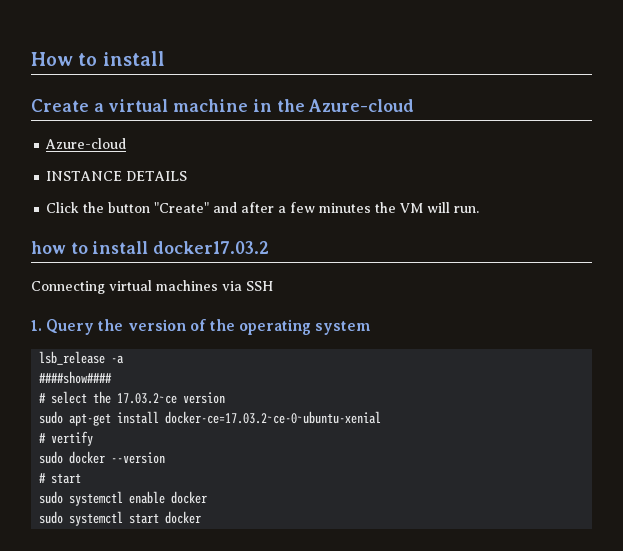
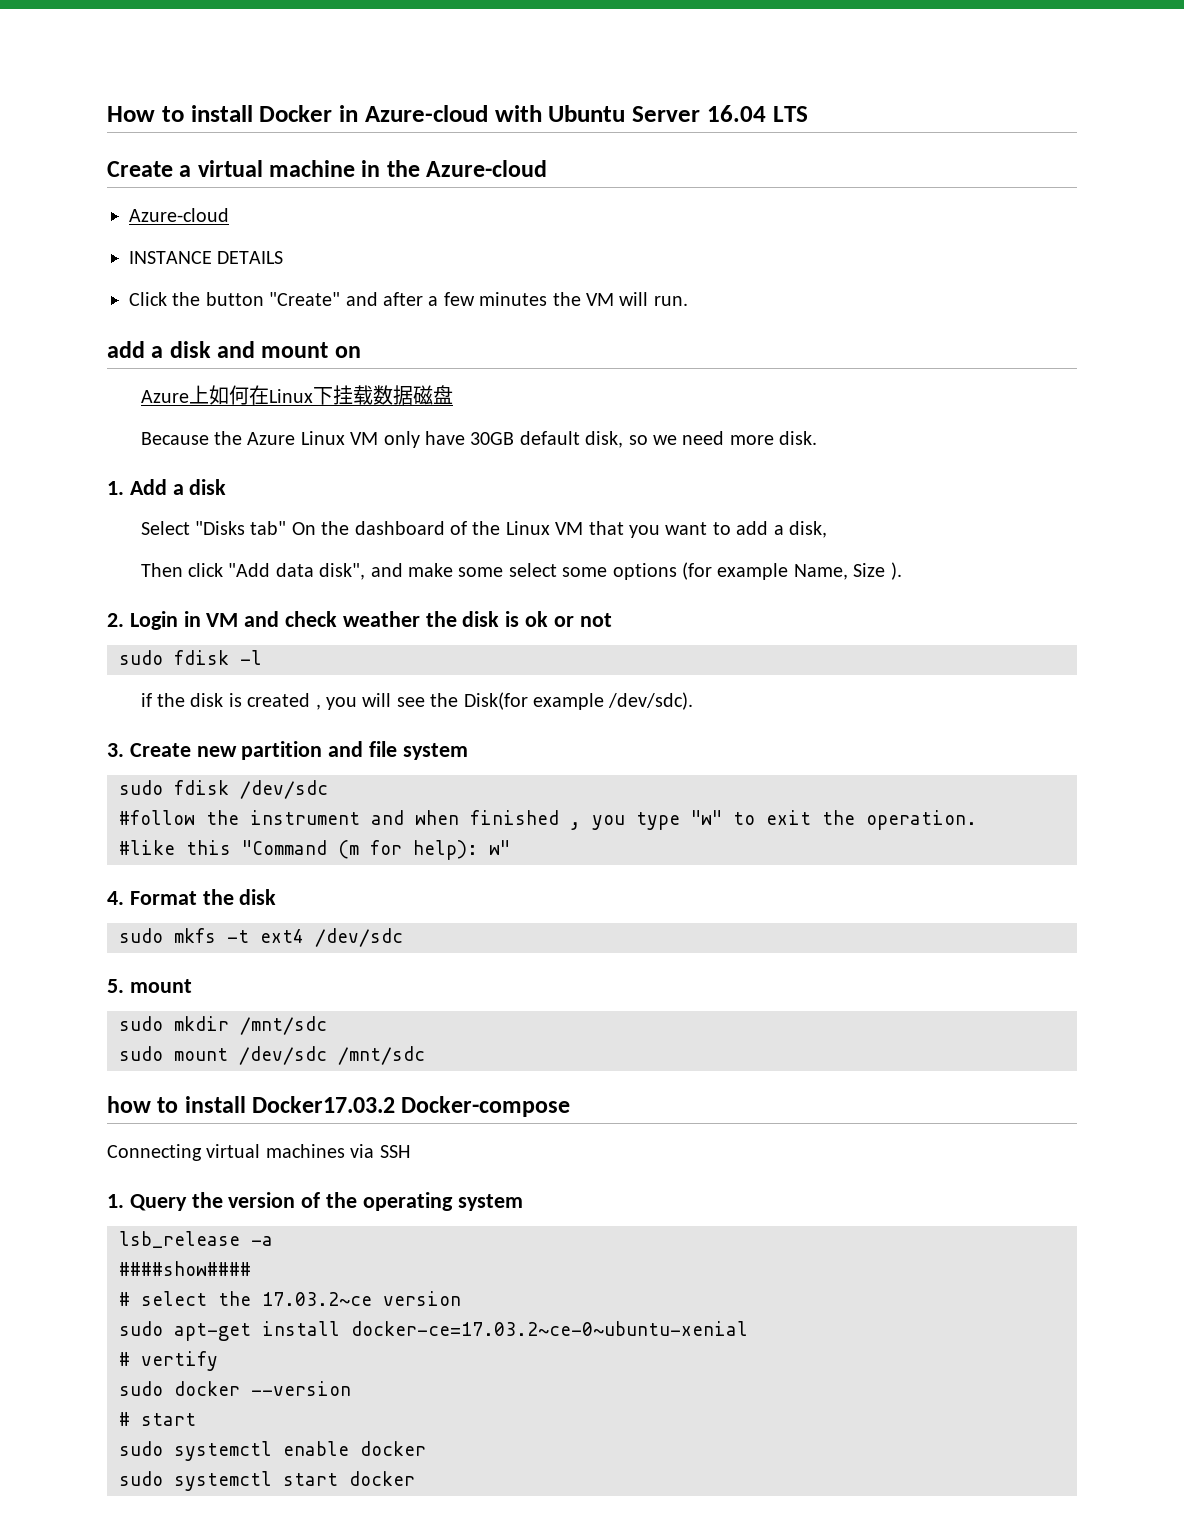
(165, 58) none -> [259,105,808,122] Docker in Azure-cloud with Ubuntu Server 16.04 LTS
(480, 209) none -> [107,341,361,358] [140,385,453,405] [140,431,818,448] [107,479,227,495] [140,521,828,538] [140,562,902,580] [107,611,612,630] [119,650,262,665] [140,692,694,710] [107,741,468,760] [119,780,328,799] [119,810,977,830] [119,840,510,860] [107,889,277,905] [119,928,403,947] [107,979,192,993] [119,1016,327,1035] [119,1046,425,1065] // add a disk and mount on // Azure上如何在Linux下挂载数据磁盘 // Because the Azure Linux VM only have 30GB default disk, so we need more disk. // 1. Add a disk // Select "Disks tab" On the dashboard of the Linux VM that you want to add a disk, // Then click "Add data disk", and make some select some options (for example Name, Size ). // 2. Login in VM and check weather the disk is ok or not // sudo fdisk -l // if the disk is created , you will see the Disk(for example /dev/sdc). // 3. Create new partition and file system // sudo fdisk /dev/sdc // #follow the instrument and when finished , you type "w" to exit the operation. // #like this "Command (m for help): w" // 4. Format the disk // sudo mkfs -t ext4 /dev/sdc // 5. mount // sudo mkdir /mnt/sdc // sudo mount /dev/sdc /mnt/sdc
[153,241,270,254] docker17.03.2 -> [252,1096,571,1117] Docker17.03.2 Docker-compose

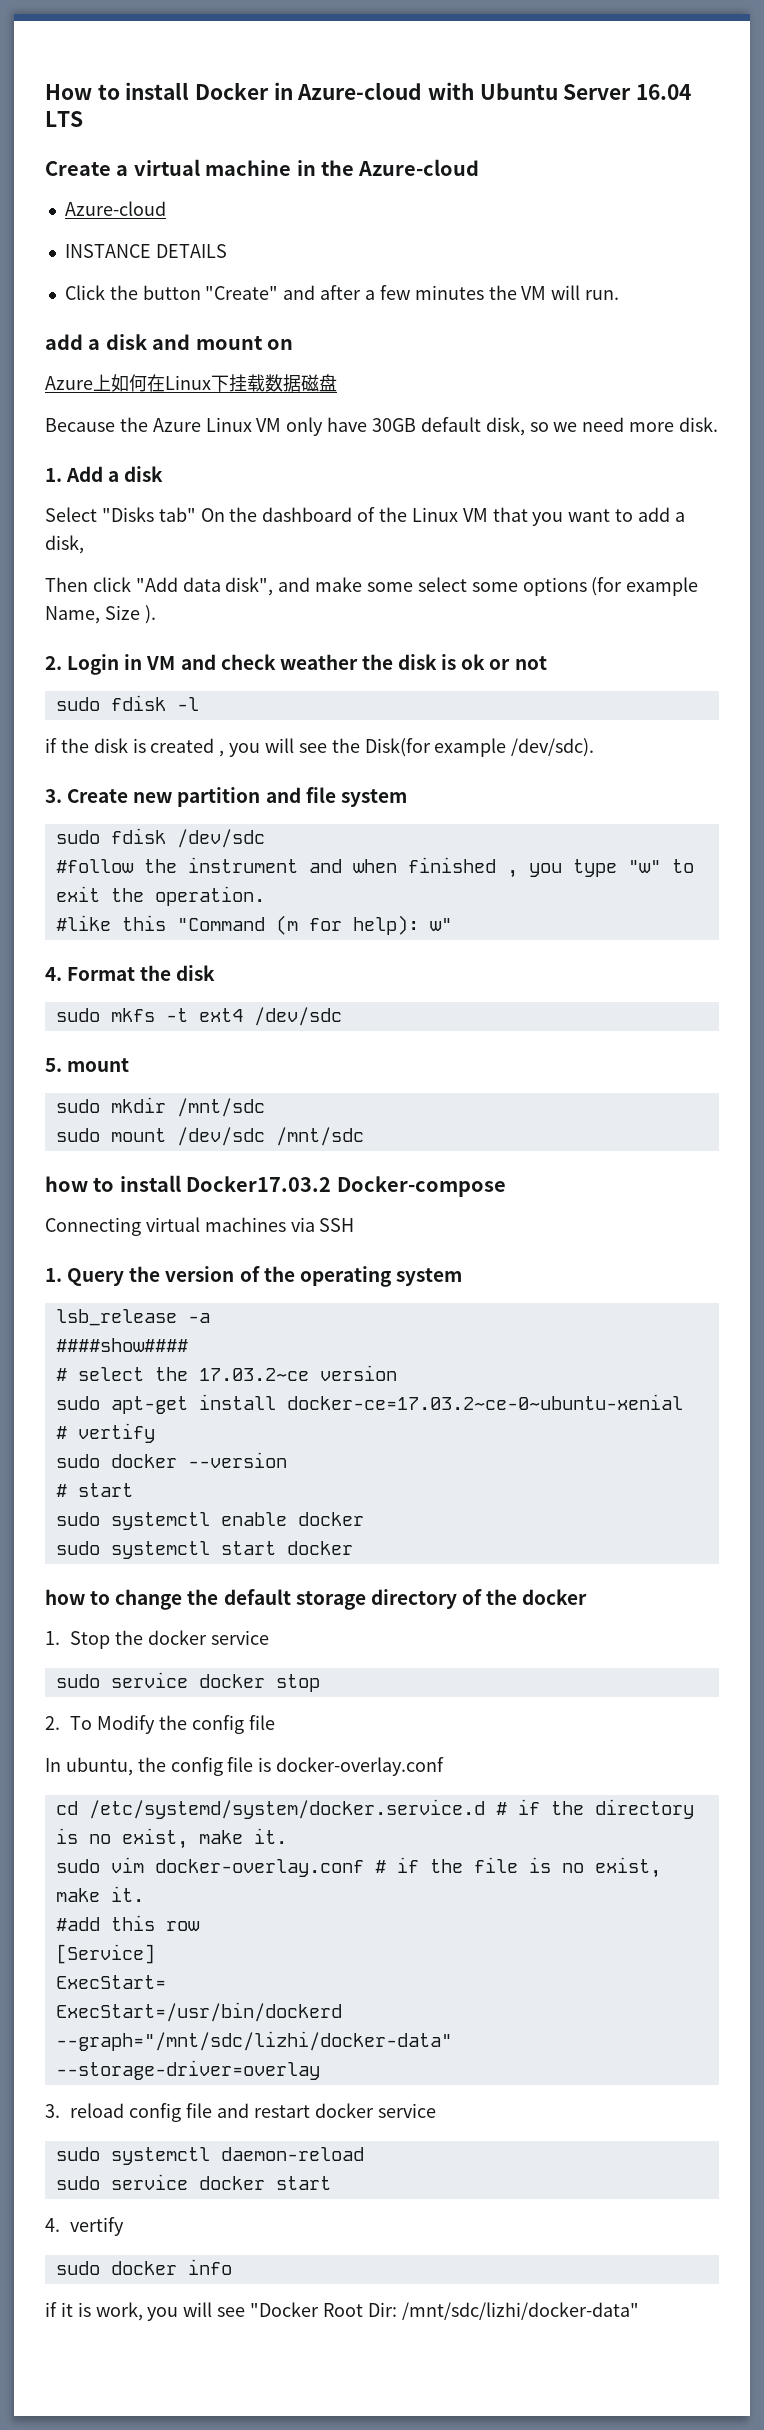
(415, 1478) none -> [45,1589,588,1610] [45,1630,269,1649] [55,1672,320,1692] [45,1715,275,1734] [45,1757,445,1776] [55,1799,694,1819] [55,1828,287,1849] [55,1857,661,1878] [55,1886,144,1902] [55,1915,200,1931] [55,1944,155,1964] [55,1975,166,1989] [55,2002,342,2022] [55,2031,452,2051] [55,2060,320,2080] [45,2103,436,2122] [55,2147,364,2165] [55,2174,331,2190] [45,2217,125,2236] [55,2259,232,2275] [45,2302,639,2321] // how to change the default storage directory of the docker // 1. Stop the docker service // sudo service docker stop // 2. To Modify the config file // In ubuntu, the config file is docker-overlay.conf // cd /etc/systemd/system/docker.service.d # if the directory is no exist, make it. // sudo vim docker-overlay.conf # if the file is no exist, make it. // #add this row // [Service] // ExecStart= // ExecStart=/usr/bin/dockerd --graph="/mnt/sdc/lizhi/docker-data" --storage-driver=overlay // 3. reload config file and restart docker service // sudo systemctl daemon-reload // sudo service docker start // 4. vertify // sudo docker info // if it is work, you will see "Docker Root Dir: /mnt/sdc/lizhi/docker-data"

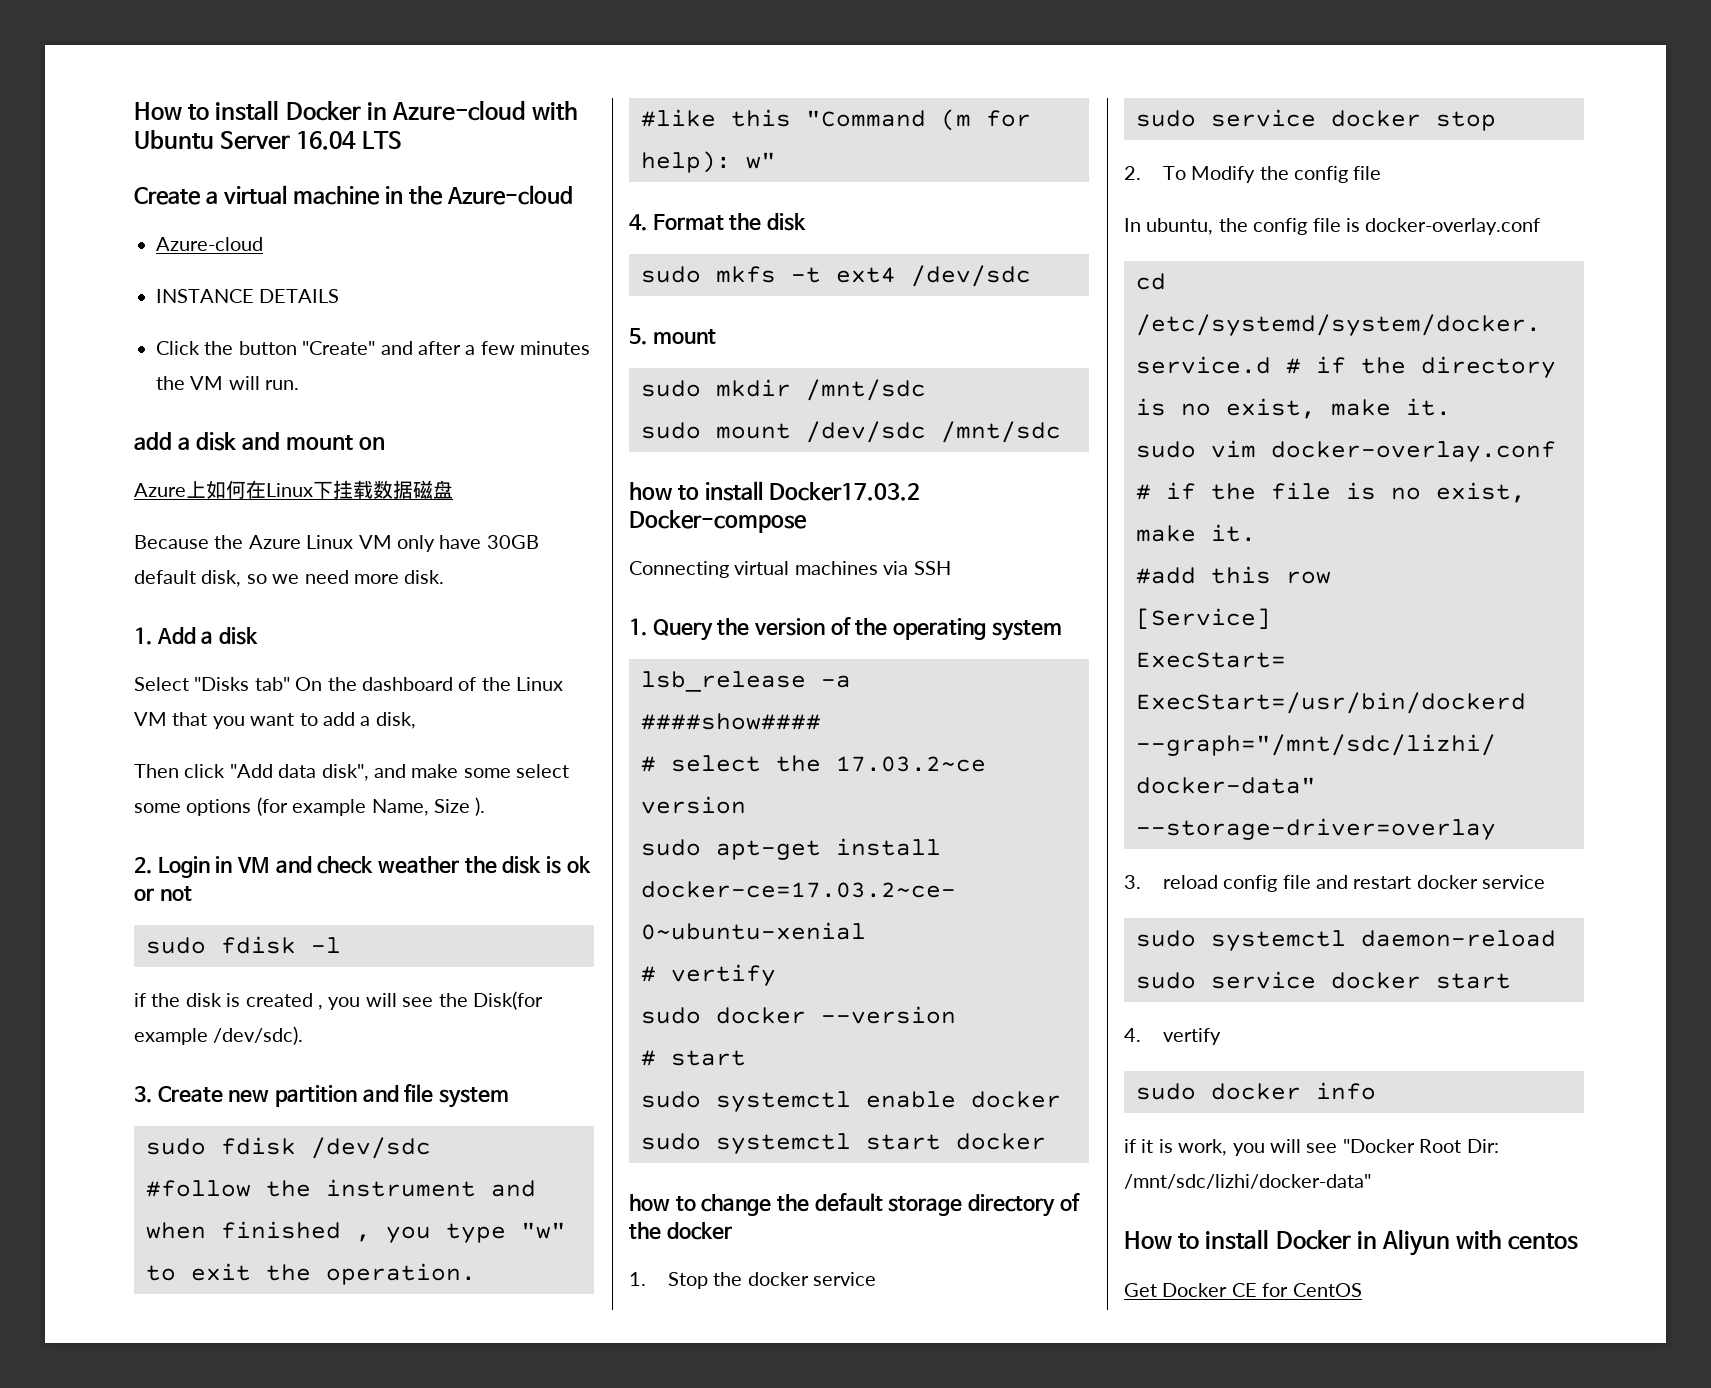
(639, 2311) none -> [1124,1229,1579,1256] [1124,1283,1362,1297] // How to install Docker in Aliyun with centos // Get Docker CE for CentOS

